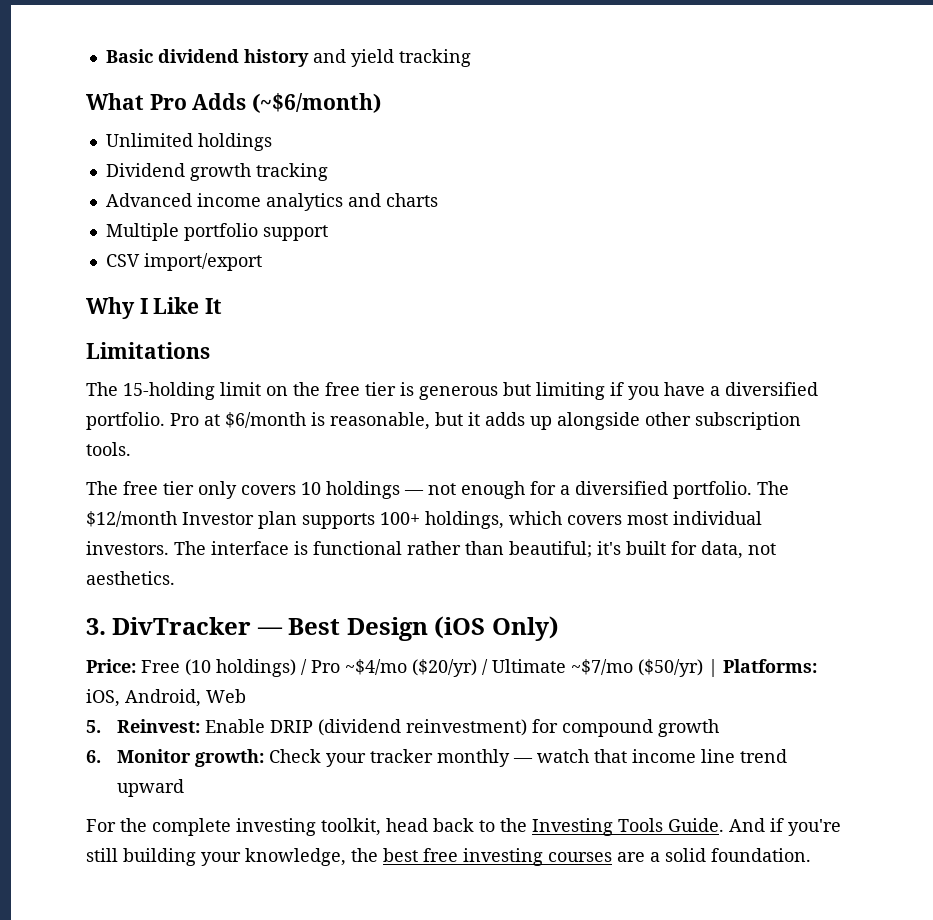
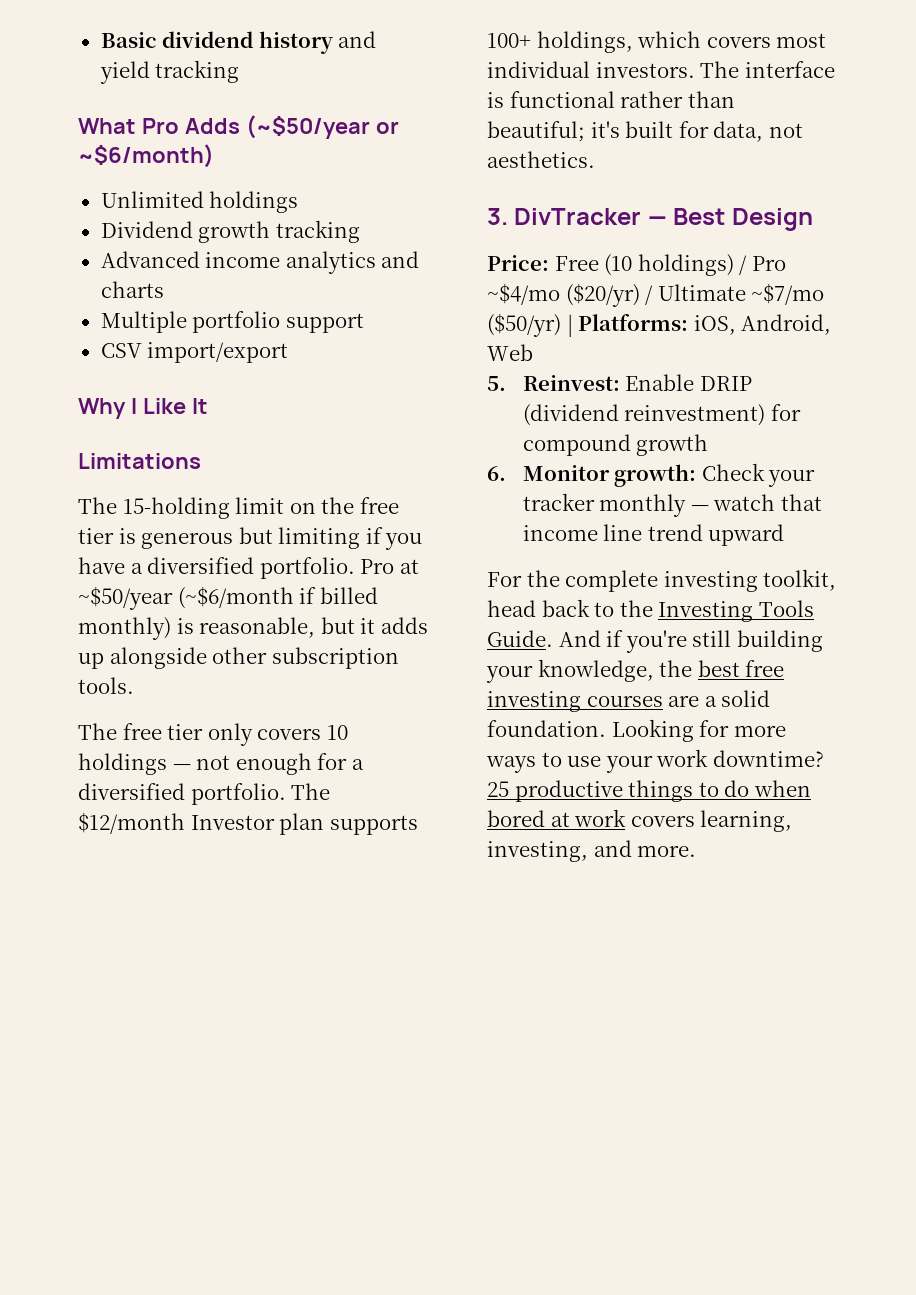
[252,93,382,113] (~$6/month) -> [245,115,399,139] [78,144,214,168] (~$50/year or ~$6/month)
[225,412,306,428] $6/month -> [78,586,378,610] [78,617,171,640] ~$50/year (~$6/month if billed monthly)
[434,616,559,641] (iOS Only) -> (813, 219) none
(811, 855) none -> [611,719,786,742] [486,749,824,773] [487,780,811,802] [487,809,793,832] [487,840,697,862] Looking for more ways to use your work downtime? 25 productive things to do when bored at work covers learning, investing, and more.

